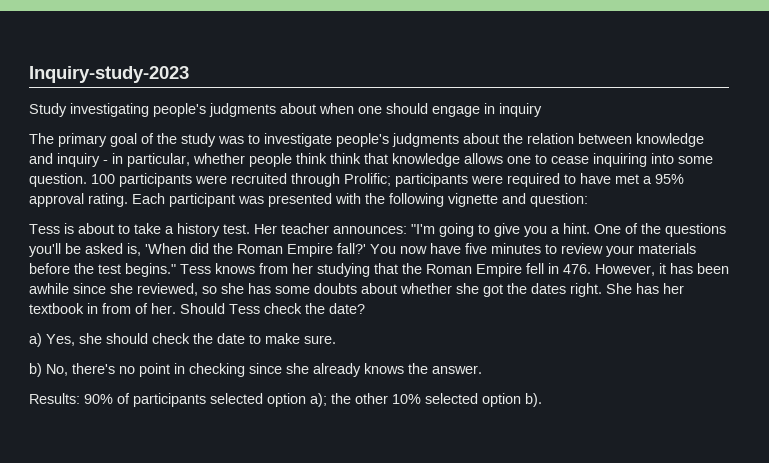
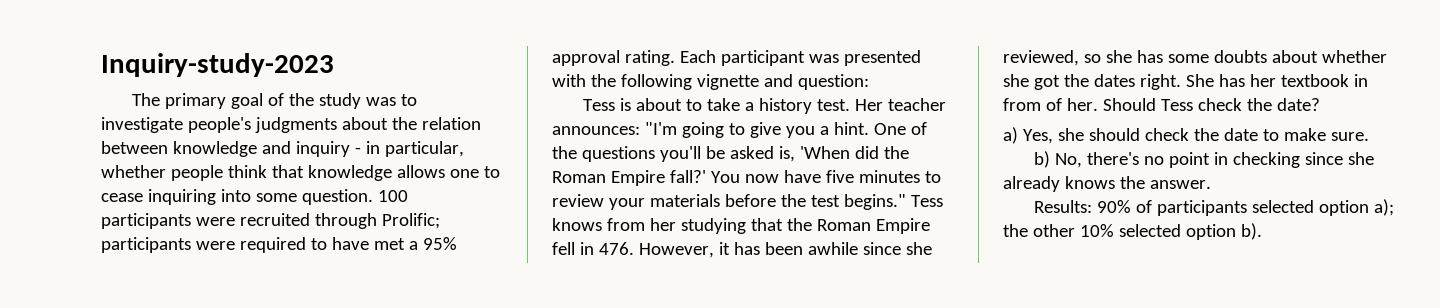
[29,103,542,117] // Study investigating people's judgments about when one should engage in inquiry -> (334, 65) none
[330,153,361,164] think -> (267, 171) none

